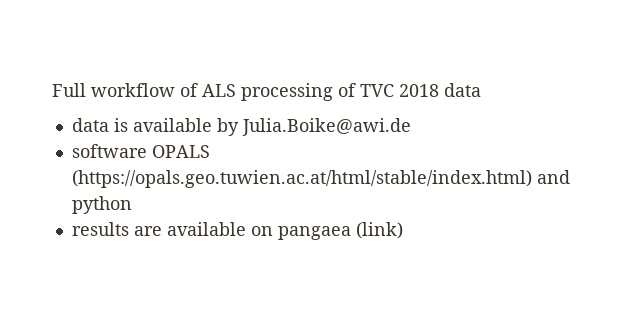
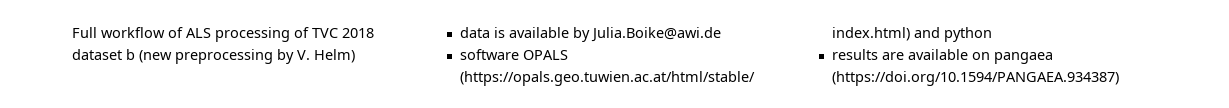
[444,83,481,97] data -> [72,49,355,64] dataset b (new preprocessing by V. Helm)
[355,222,403,239] (link) -> [831,71,1119,86] (https://doi.org/10.1594/PANGAEA.934387)

